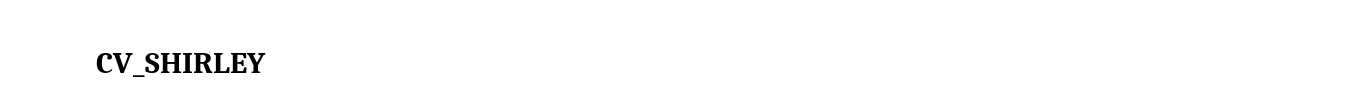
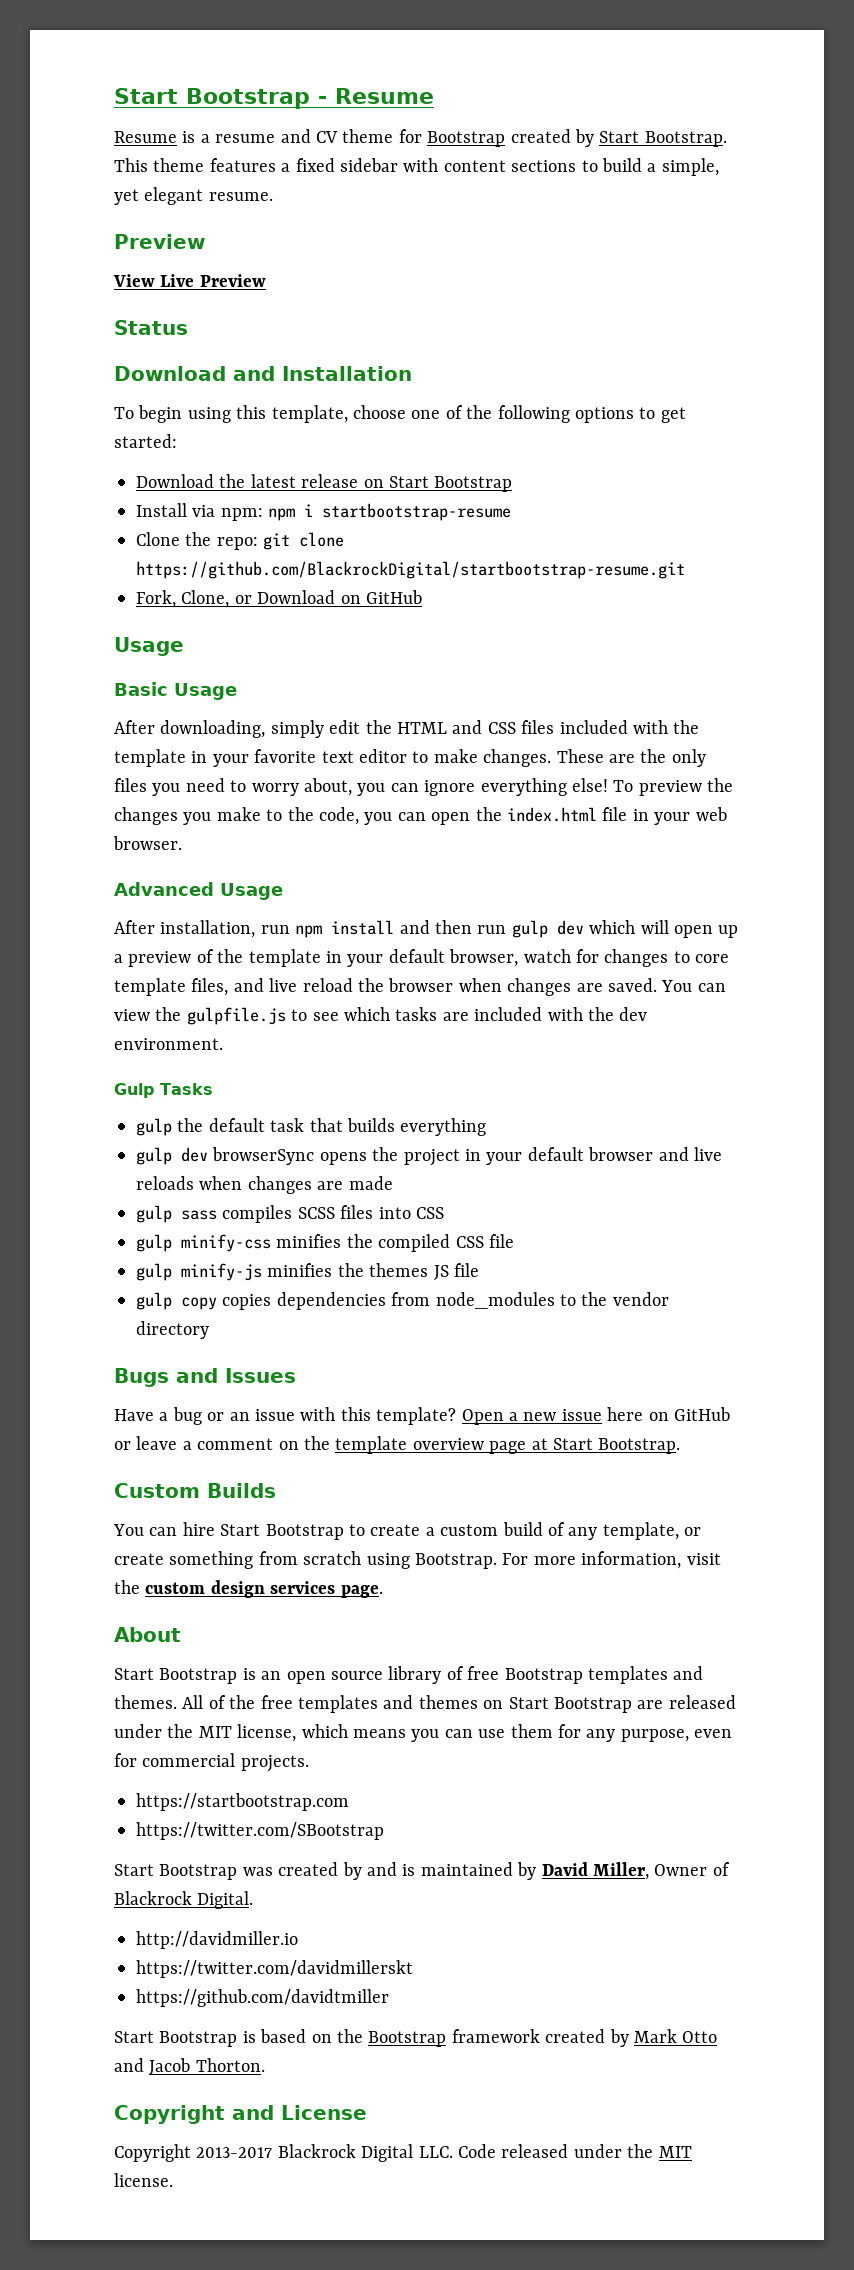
[96,53,266,77] CV_SHIRLEY -> [114,88,434,109] [114,129,727,147] [114,158,719,176] [114,187,273,205] [114,234,205,249] [113,274,266,287] [114,320,188,335] [114,366,412,381] [114,405,686,423] [114,434,177,448] [136,474,513,492] [136,503,512,521] [136,532,345,550] [136,561,685,579] [136,590,422,608] [114,637,184,656] [114,682,237,700] [114,720,700,738] [114,749,706,767] [114,778,734,796] [114,807,727,825] [113,836,182,850] [114,882,283,900] [114,920,739,938] [114,949,730,967] [114,978,726,996] [114,1007,648,1025] [114,1038,223,1050] [114,1083,213,1098] [136,1118,487,1136] [136,1147,722,1166] [136,1176,393,1194] [136,1205,444,1223] [136,1234,514,1252] [136,1263,479,1281] [136,1292,669,1310] [136,1321,209,1339] [114,1368,296,1387] [114,1407,730,1425] [114,1436,681,1454] [114,1483,276,1498] [113,1522,702,1540] [114,1551,721,1569] [114,1580,383,1598] [114,1627,181,1642] [114,1666,704,1684] [114,1695,736,1713] [114,1724,733,1742] [114,1753,309,1772] [136,1793,349,1811] [136,1822,384,1840] [114,1862,730,1880] [114,1891,254,1909] [136,1931,298,1949] [136,1960,413,1978] [136,1989,389,2007] [114,2029,718,2047] [114,2058,265,2075] [114,2105,367,2124] [114,2144,692,2162] [114,2173,173,2187] Start Bootstrap - Resume // Resume is a resume and CV theme for Bootstrap created by Start Bootstrap. This theme features a fixed sidebar with content sections to build a simple, yet elegant resume. // Preview // View Live Preview // Status // Download and Installation // To begin using this template, choose one of the following options to get started: // Download the latest release on Start Bootstrap // Install via npm: npm i startbootstrap-resume // Clone the repo: git clone https://github.com/BlackrockDigital/startbootstrap-resume.git // Fork, Clone, or Download on GitHub // Usage // Basic Usage // After downloading, simply edit the HTML and CSS files included with the template in your favorite text editor to make changes. These are the only files you need to worry about, you can ignore everything else! To preview the changes you make to the code, you can open the index.html file in your web browser. // Advanced Usage // After installation, run npm install and then run gulp dev which will open up a preview of the template in your default browser, watch for changes to core template files, and live reload the browser when changes are saved. You can view the gulpfile.js to see which tasks are included with the dev environment. // Gulp Tasks // gulp the default task that builds everything // gulp dev browserSync opens the project in your default browser and live reloads when changes are made // gulp sass compiles SCSS files into CSS // gulp minify-css minifies the compiled CSS file // gulp minify-js minifies the themes JS file // gulp copy copies dependencies from node_modules to the vendor directory // Bugs and Issues // Have a bug or an issue with this template? Open a new issue here on GitHub or leave a comment on the template overview page at Start Bootstrap. // Custom Builds // You can hire Start Bootstrap to create a custom build of any template, or create something from scratch using Bootstrap. For more information, visit the custom design services page. // About // Start Bootstrap is an open source library of free Bootstrap templates and themes. All of the free templates and themes on Start Bootstrap are released under the MIT license, which means you can use them for any purpose, even for commercial projects. // https://startbootstrap.com // https://twitter.com/SBootstrap // Start Bootstrap was created by and is maintained by David Miller, Owner of Blackrock Digital. // http://davidmiller.io // https://twitter.com/davidmillerskt // https://github.com/davidtmiller // Start Bootstrap is based on the Bootstrap framework created by Mark Otto and Jacob Thorton. // Copyright and License // Copyright 2013-2017 Blackrock Digital LLC. Code released under the MIT license.

